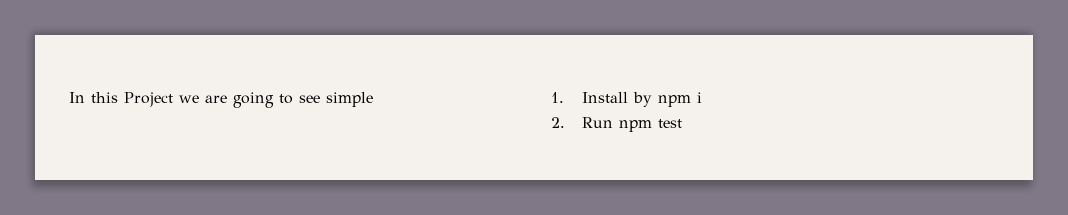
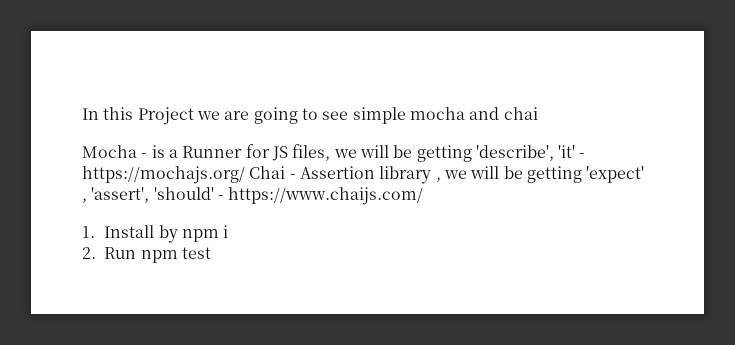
(373, 99) none -> [409,107,538,120] [82,144,586,162] [82,166,645,184] [82,187,424,205] mocha and chai // Mocha - is a Runner for JS files, we will be getting 'describe', 'it' - https://mochajs.org/ Chai - Assertion library , we will be getting 'expect' , 'assert', 'should' - https://www.chaijs.com/

